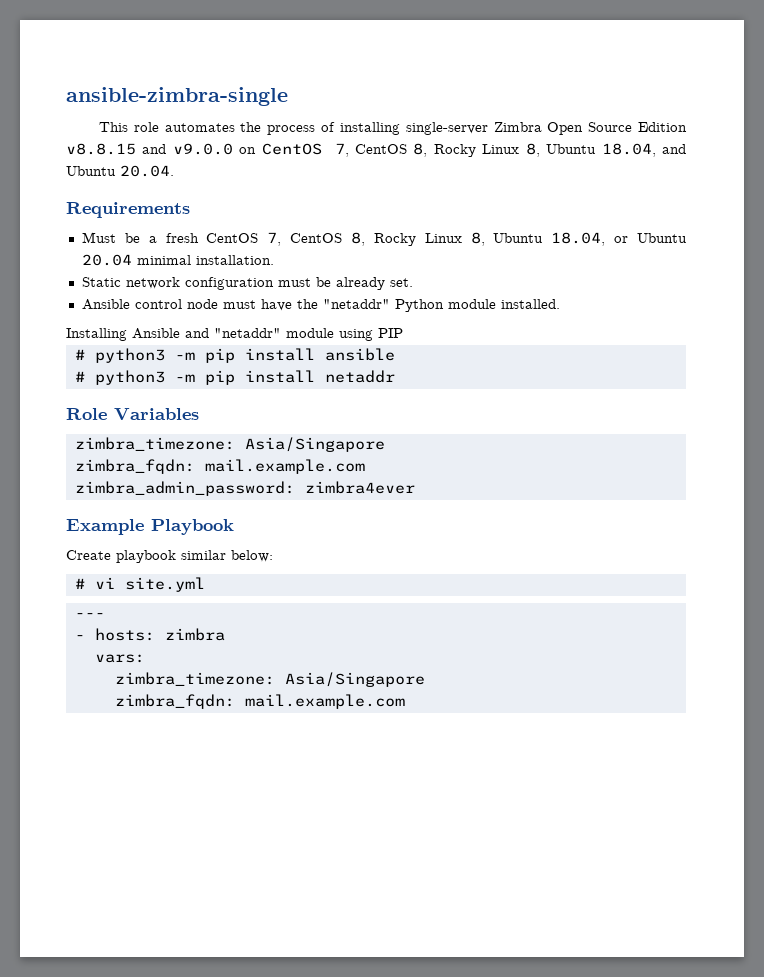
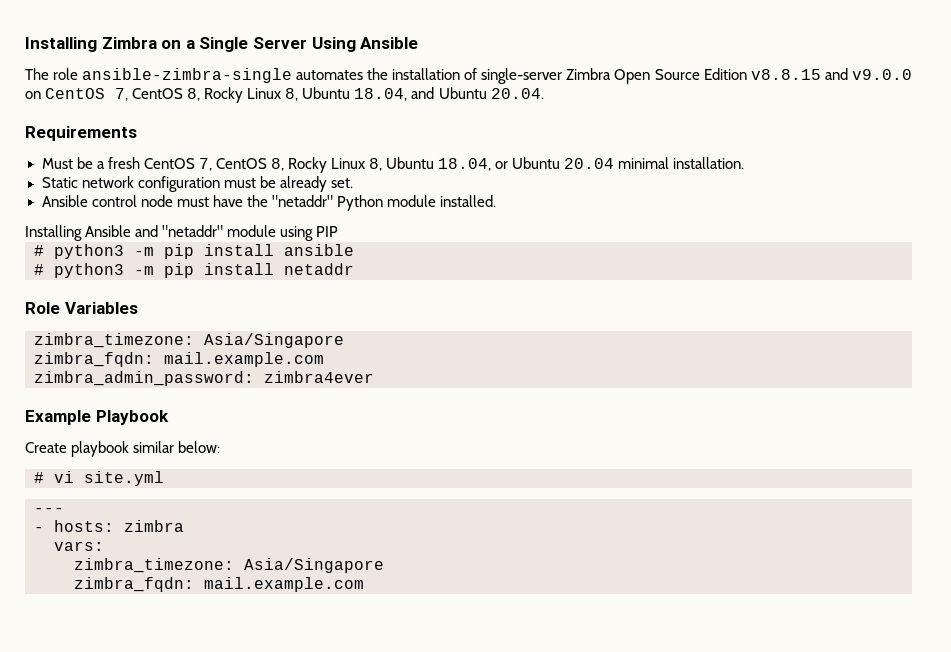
[66,87,288,106] [99,122,400,135] ansible-zimbra-single // This role automates the process of installing -> [25,37,419,52] [25,68,478,83] Installing Zimbra on a Single Server Using Ansible // The role ansible-zimbra-single automates the installation of

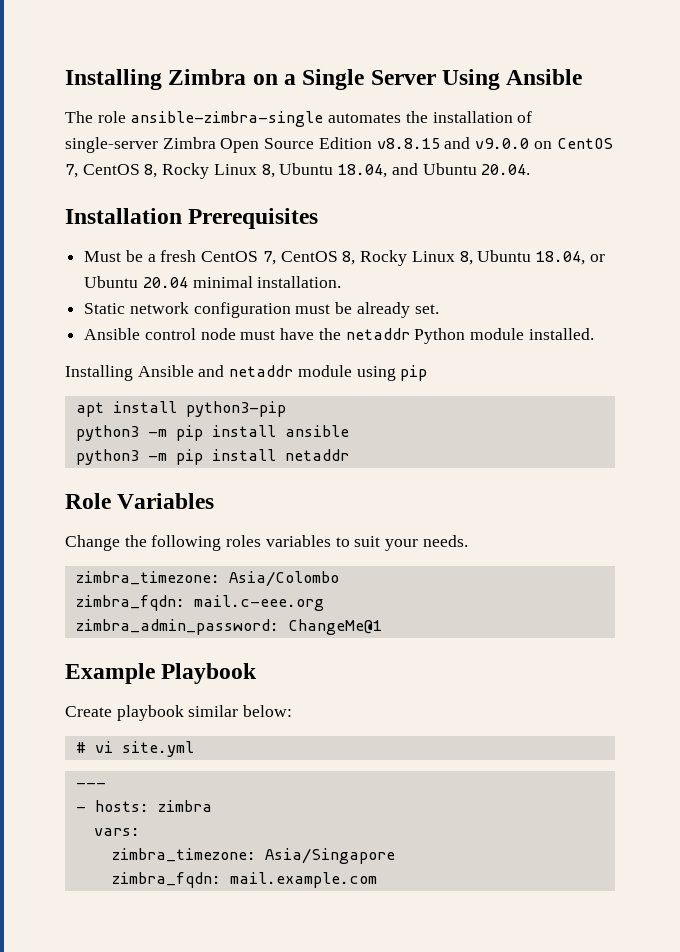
[25,126,137,141] Requirements -> [65,208,319,229] Installation Prerequisites
[271,195,333,207] "netaddr" -> [345,328,410,340] netaddr
[162,225,224,237] "netaddr" -> [229,365,294,377] netaddr
[316,226,339,237] [34,245,44,256] PIP // # -> [400,365,428,381] [75,401,286,417] pip // apt install python3-pip //
[34,264,44,275] # -> (349, 431) none
[34,333,344,348] [34,352,324,367] // zimbra_timezone: Asia/Singapore // zimbra_fqdn: mail.example.com -> [65,535,468,551] [75,571,339,587] [75,595,324,611] // Change the following roles variables to suit your needs. // zimbra_timezone: Asia/Colombo // zimbra_fqdn: mail.c-eee.org
[264,371,374,383] zimbra4ever -> [287,619,382,635] ChangeMe@1

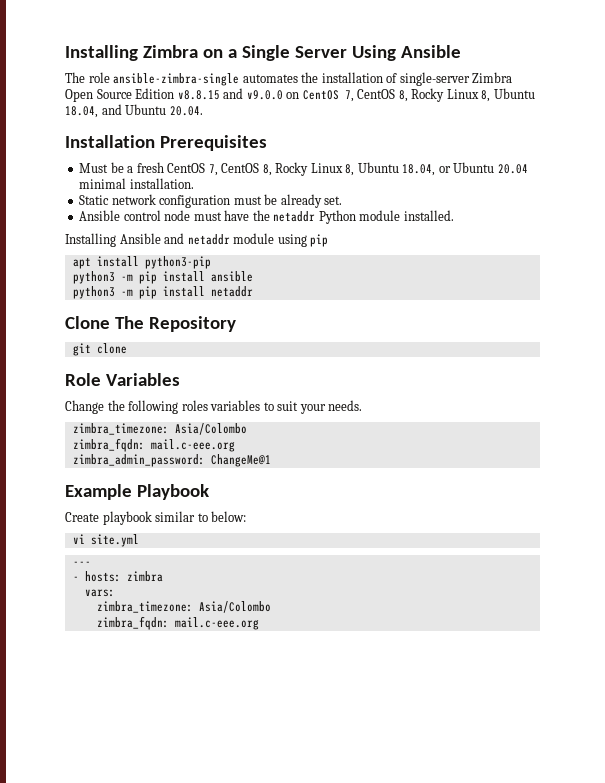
(349, 455) none -> [65,316,236,332] [72,343,127,356] // Clone The Repository // git clone
(239, 711) none -> [197,513,208,522] to
[75,742,86,753] # -> (247, 516) none
[264,848,395,864] [111,872,377,888] Asia/Singapore // zimbra_fqdn: mail.example.com -> [198,601,271,613] [96,616,259,630] Asia/Colombo // zimbra_fqdn: mail.c-eee.org

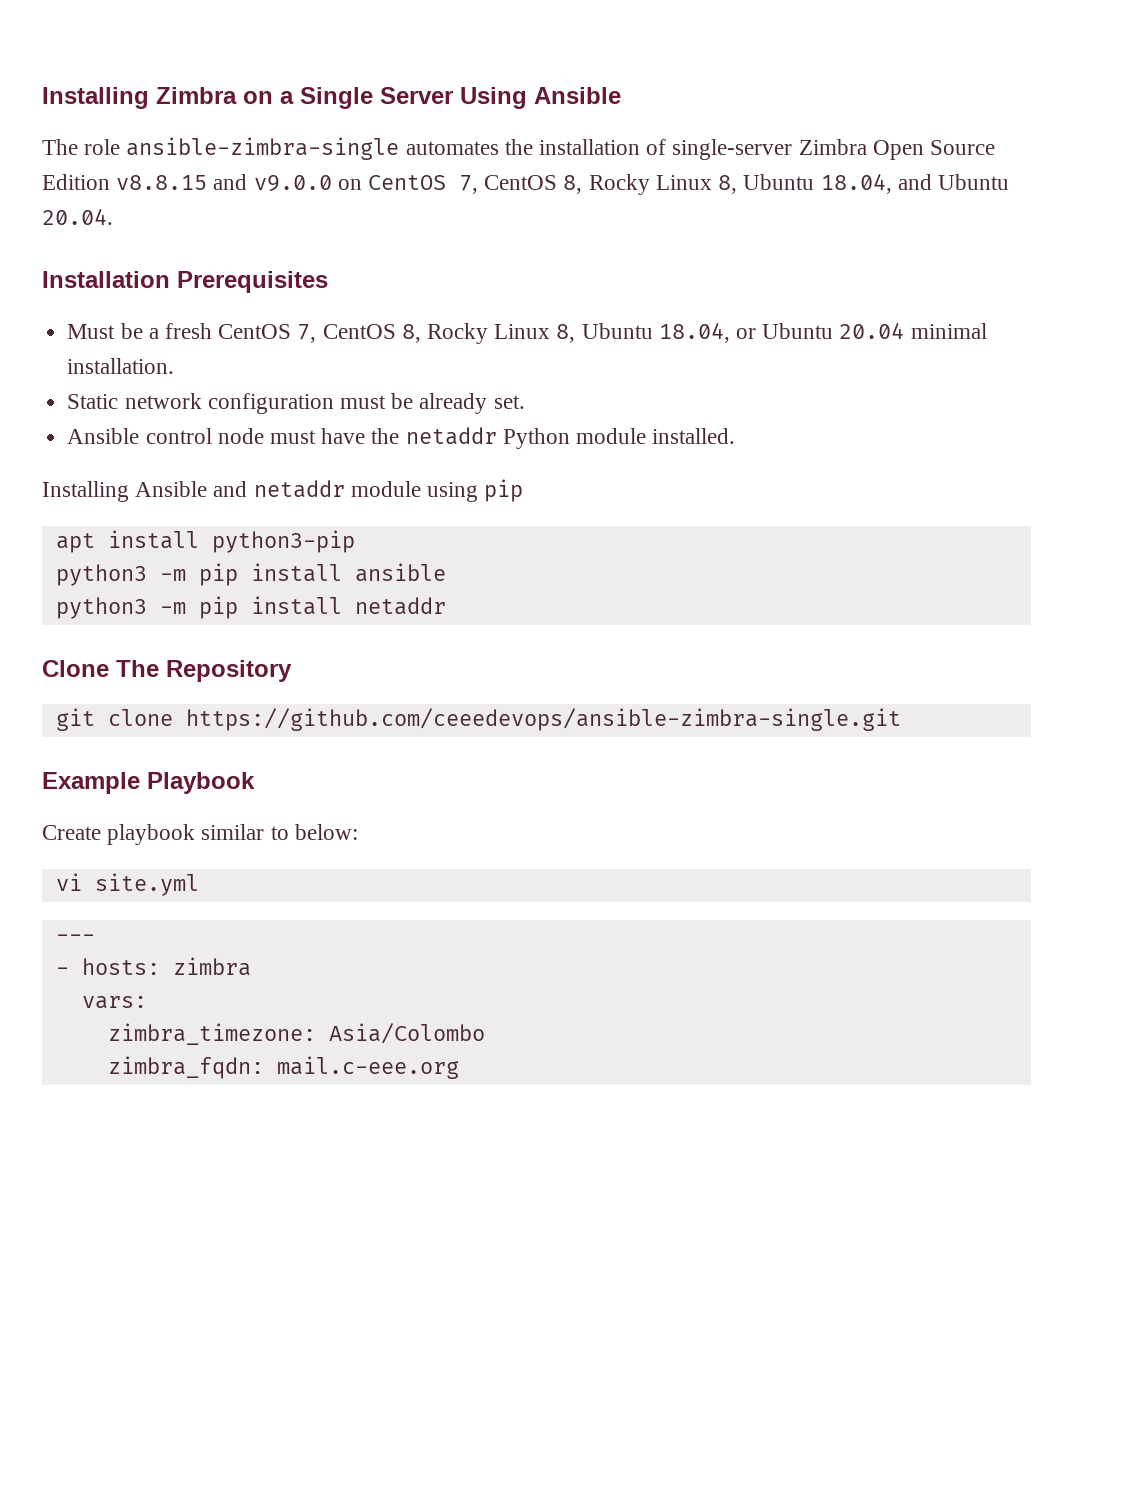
[65,373,180,386] [65,400,363,414] [72,423,247,435] [72,438,235,452] [72,454,271,467] // Role Variables // Change the following roles variables to suit your needs. // zimbra_timezone: Asia/Colombo // zimbra_fqdn: mail.c-eee.org // zimbra_admin_password: ChangeMe@1 -> [185,708,901,731] https://github.com/ceeedevops/ansible-zimbra-single.git

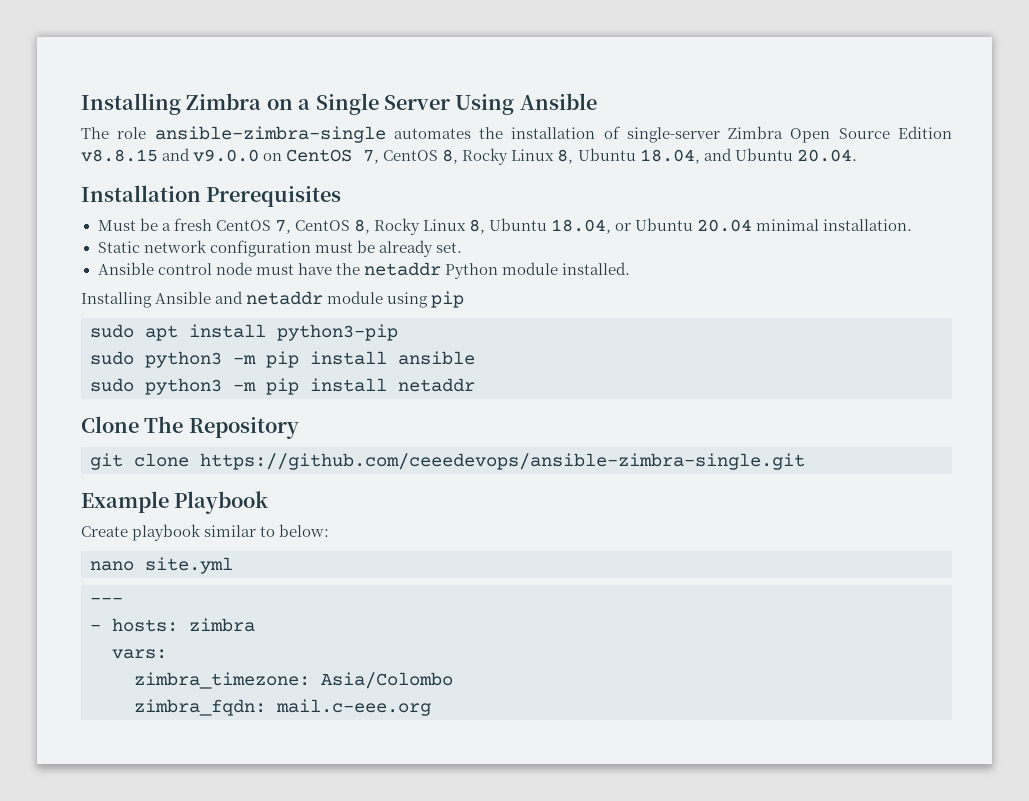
(524, 490) none -> [90,324,134,338] sudo
(355, 541) none -> [90,351,134,365] sudo
(446, 572) none -> [90,378,134,392] sudo
[55,873,82,891] vi -> [90,561,134,571] nano

